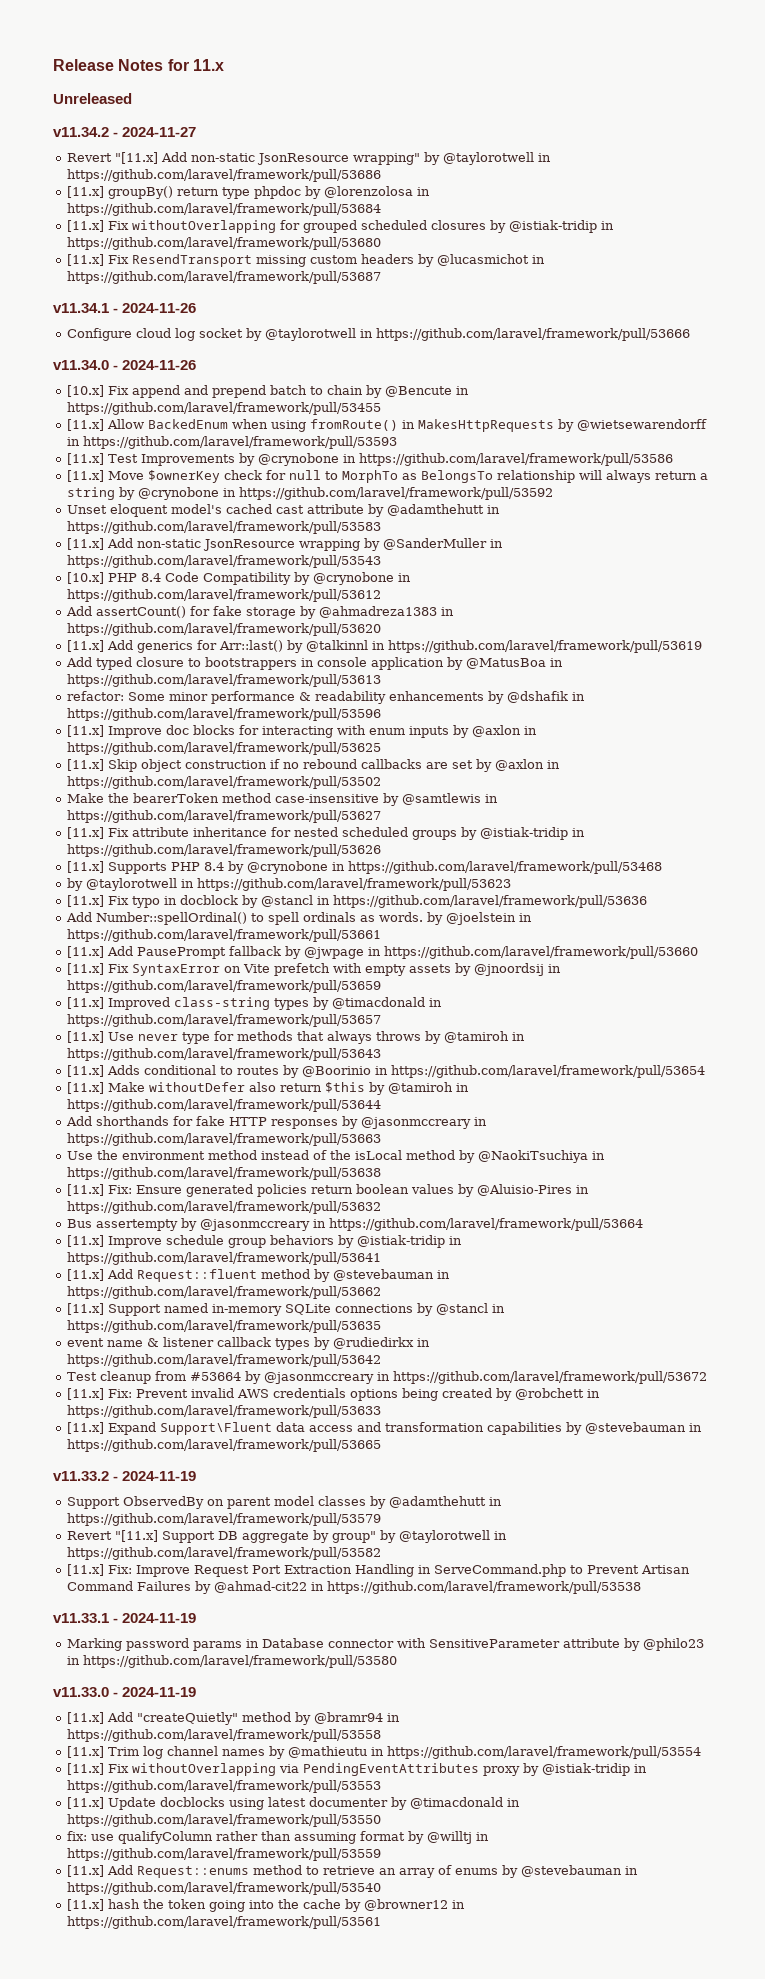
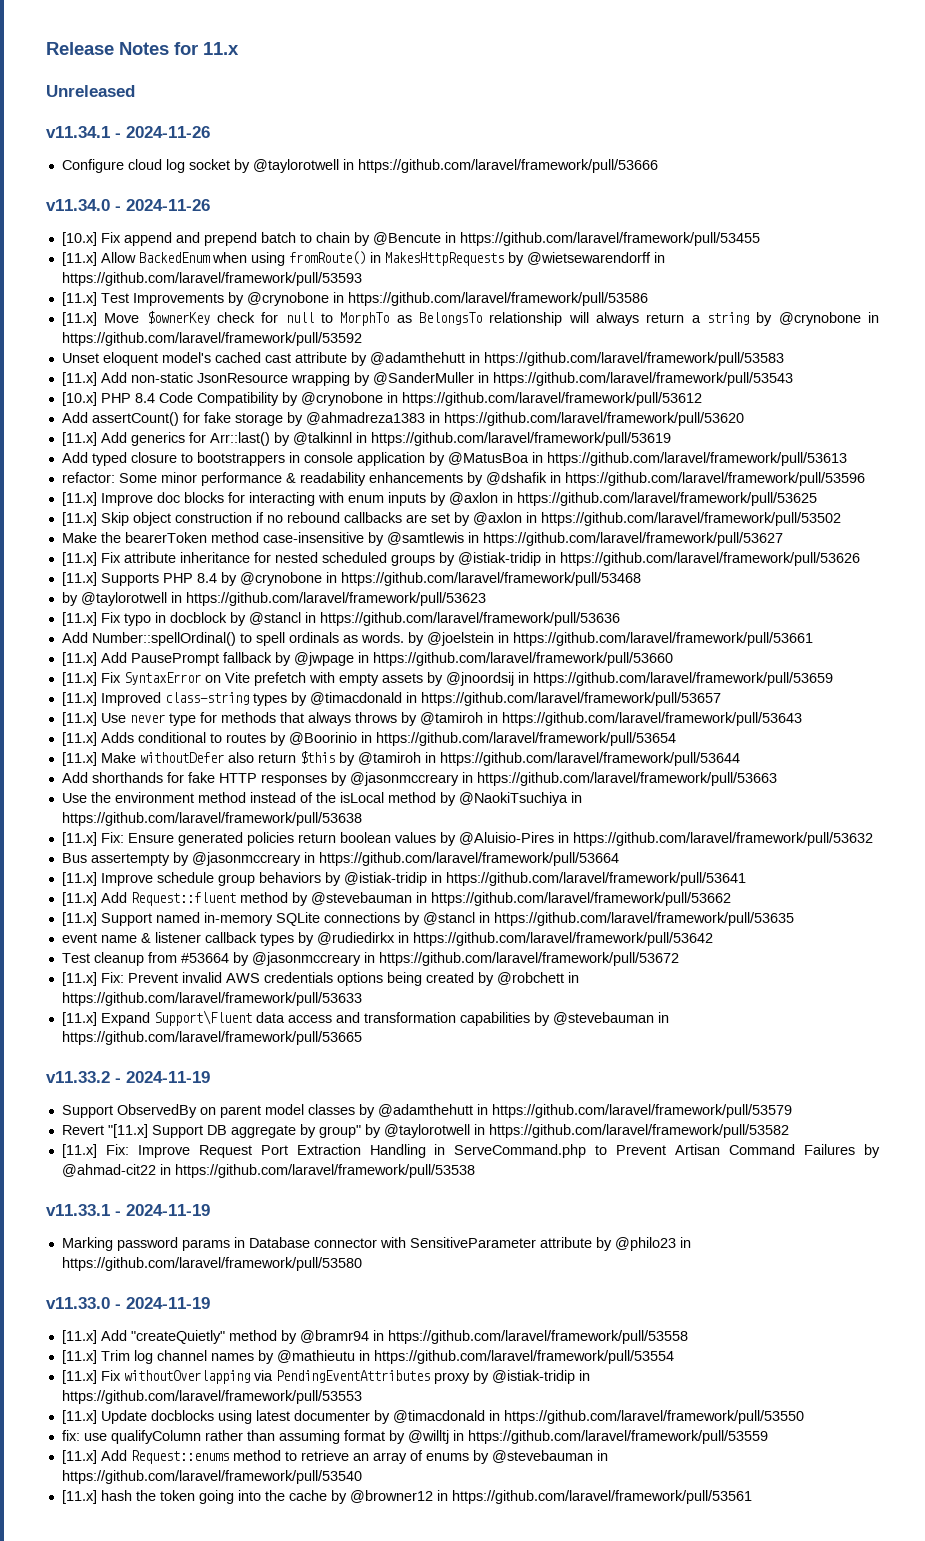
[53,127,197,137] [67,152,552,165] [67,169,382,182] [67,186,431,199] [67,203,382,216] [67,220,615,233] [67,237,382,250] [67,254,546,267] [67,271,382,284] // v11.34.2 - 2024-11-27 // Revert "[11.x] Add non-static JsonResource wrapping" by @taylorotwell in https://github.com/laravel/framework/pull/53686 // [11.x] groupBy() return type phpdoc by @lorenzolosa in https://github.com/laravel/framework/pull/53684 // [11.x] Fix withoutOverlapping for grouped scheduled closures by @istiak-tridip in https://github.com/laravel/framework/pull/53680 // [11.x] Fix ResendTransport missing custom headers by @lucasmichot in https://github.com/laravel/framework/pull/53687 -> (135, 91) none

